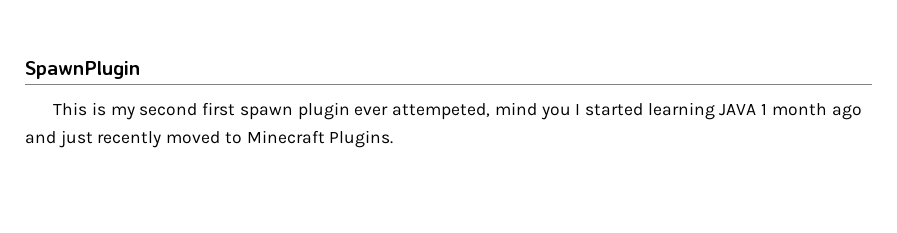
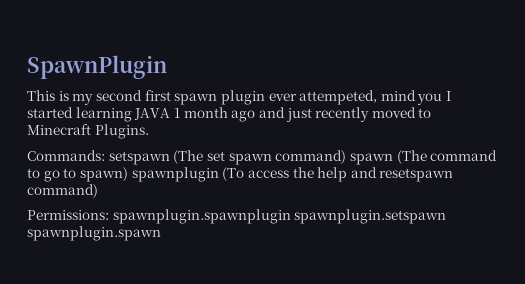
(394, 139) none -> [27,150,498,165] [27,167,454,182] [27,184,98,198] [27,209,447,224] [27,226,161,241] // Commands: setspawn (The set spawn command) spawn (The command to go to spawn) spawnplugin (To access the help and resetspawn command) // Permissions: spawnplugin.spawnplugin spawnplugin.setspawn spawnplugin.spawn

